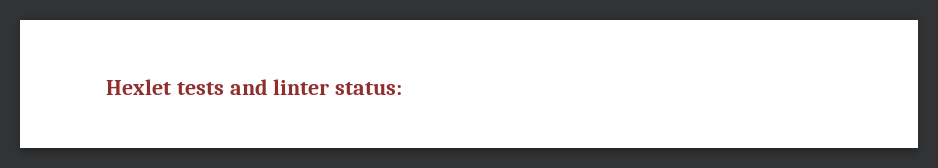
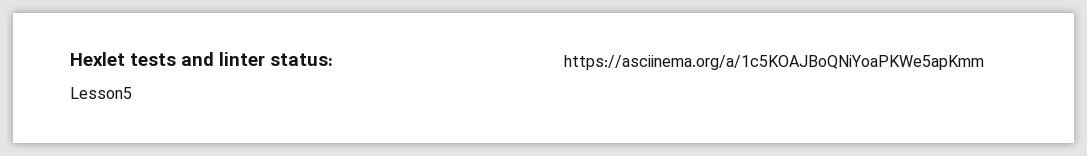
(403, 88) none -> [70,87,132,99] [564,55,984,70] // Lesson5 https://asciinema.org/a/1c5KOAJBoQNiYoaPKWe5apKmm

